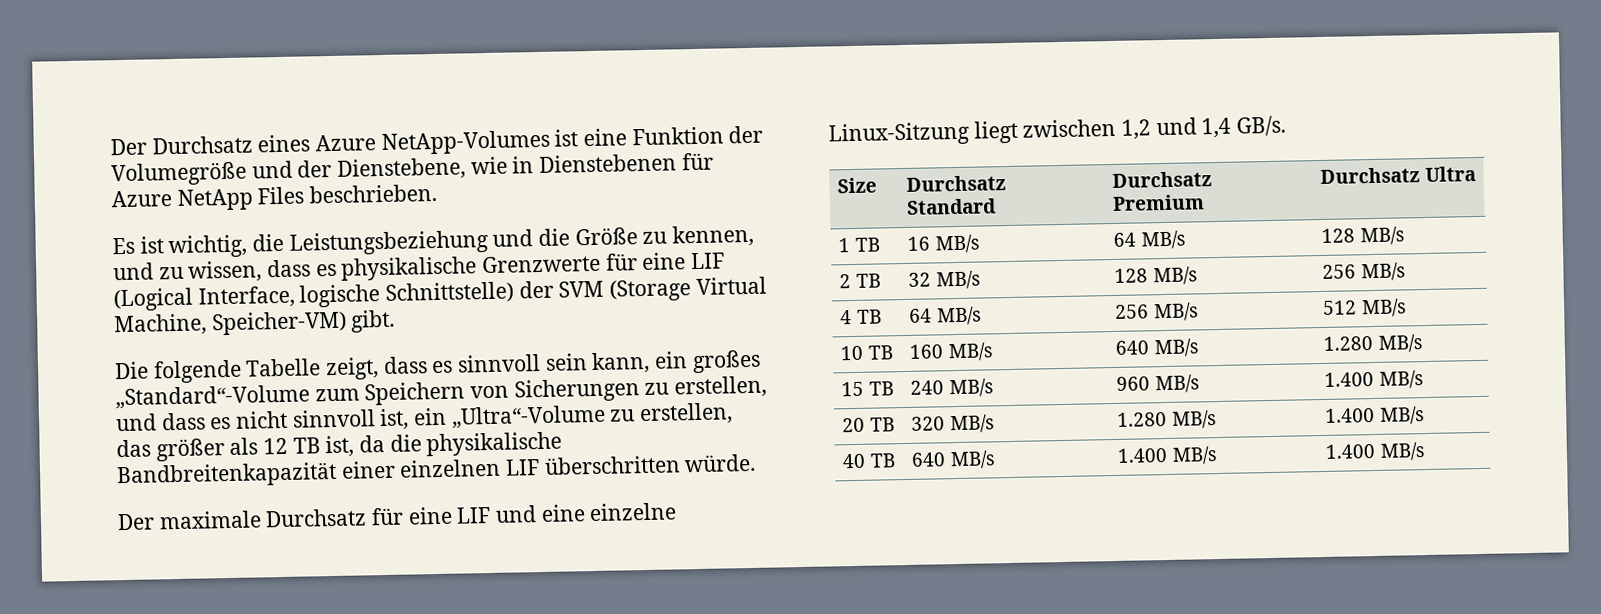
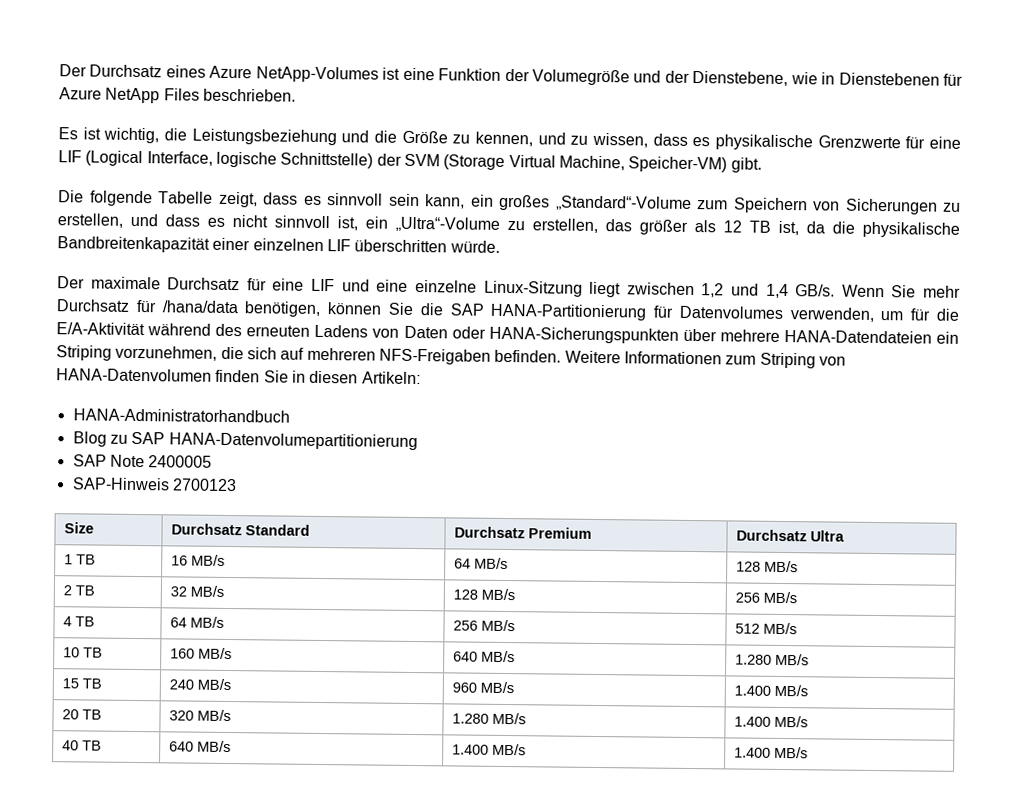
(1287, 126) none -> [841,284,961,298] [56,299,960,322] [56,322,960,344] [56,345,846,369] [56,368,421,385] [72,408,290,423] [72,431,418,451] [72,454,213,468] [71,477,237,492] Wenn Sie mehr Durchsatz für /hana/data benötigen, können Sie die SAP HANA-Partitionierung für Datenvolumes verwenden, um für die E/A-Aktivität während des erneuten Ladens von Daten oder HANA-Sicherungspunkten über mehrere HANA-Datendateien ein Striping vorzunehmen, die sich auf mehreren NFS-Freigaben befinden. Weitere Informationen zum Striping von HANA-Datenvolumen finden Sie in diesen Artikeln: // HANA-Administratorhandbuch // Blog zu SAP HANA-Datenvolumepartitionierung // SAP Note 2400005 // SAP-Hinweis 2700123

